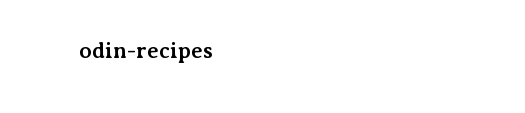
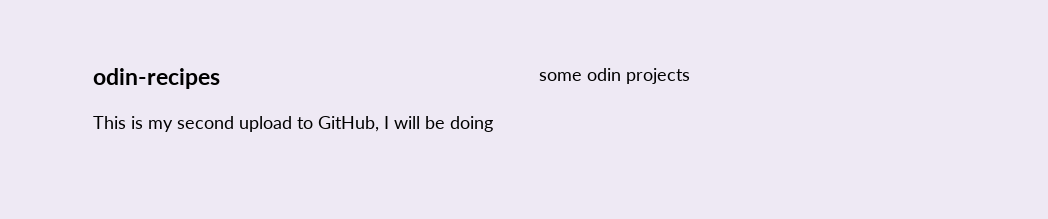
(213, 52) none -> [93,116,493,132] [539,68,690,84] // This is my second upload to GitHub, I will be doing some odin projects

